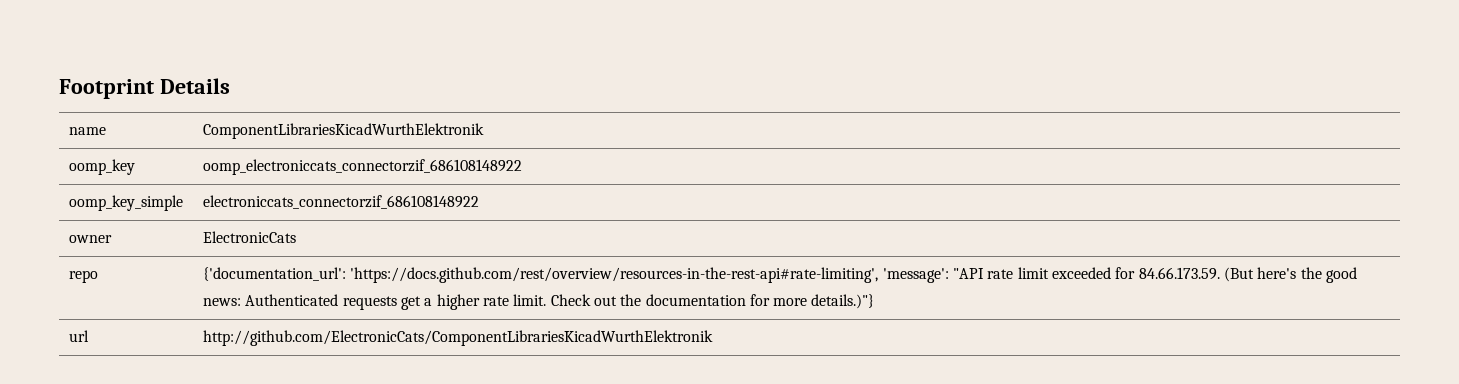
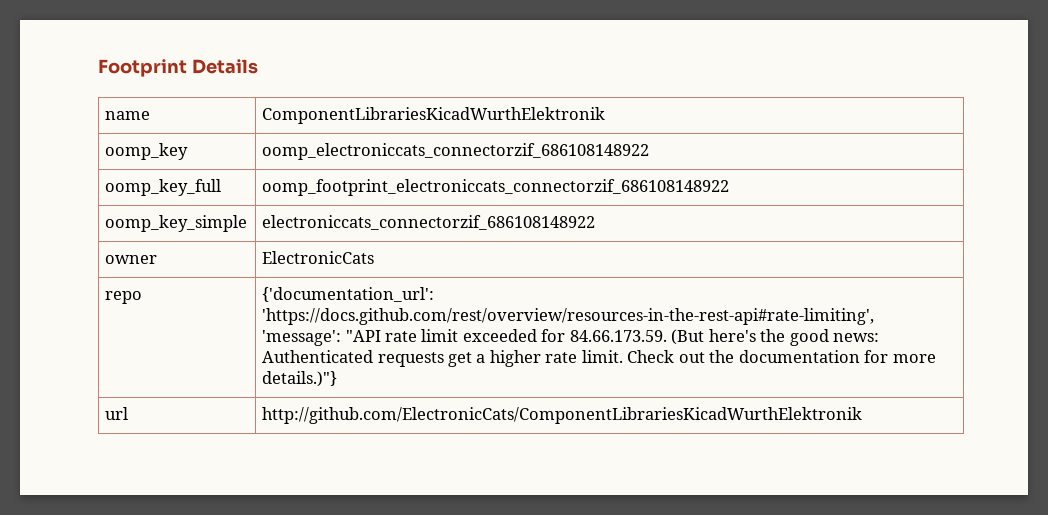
(522, 167) none -> [105,179,222,196] [262,179,730,196] // oomp_key_full | oomp_footprint_electroniccats_connectorzif_686108148922

